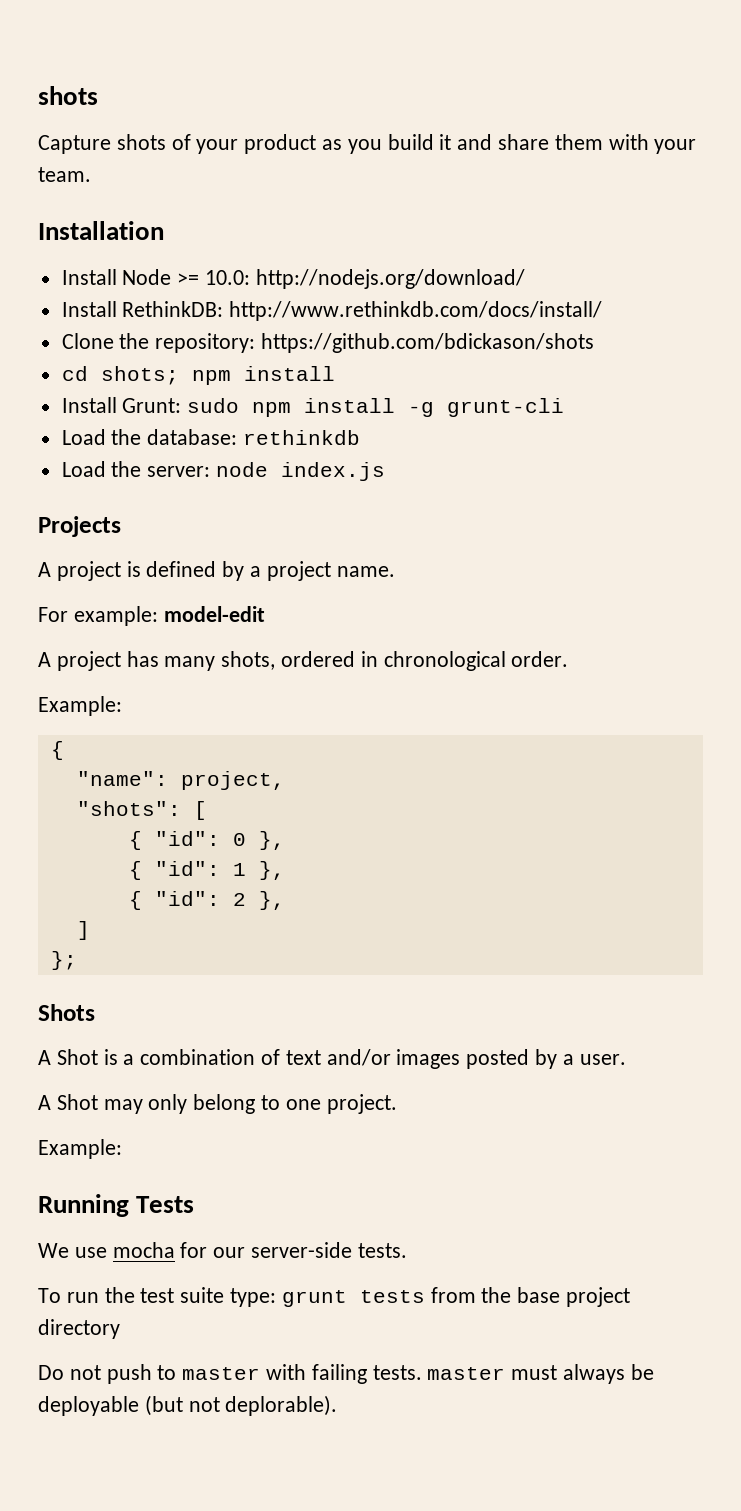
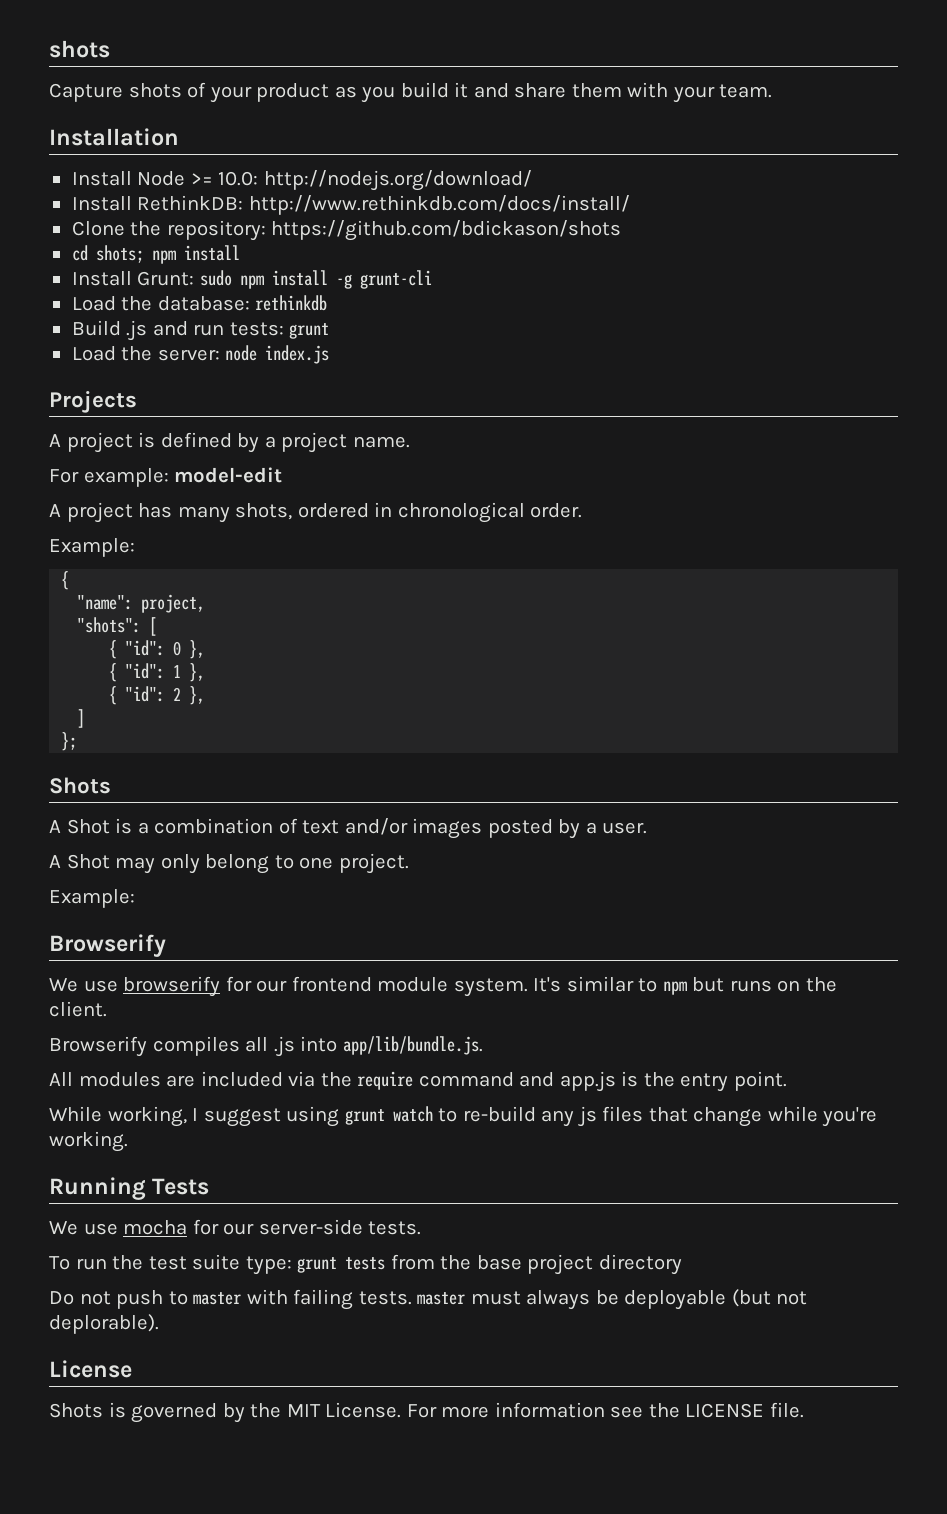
(361, 437) none -> [71,320,330,341] // Build .js and run tests: grunt
(122, 1149) none -> [49,934,166,957] [49,976,838,997] [49,1001,107,1017] [49,1036,483,1057] [49,1071,787,1092] [49,1106,878,1127] [49,1131,128,1152] // Browserify // We use browserify for our frontend module system. It's similar to npm but runs on the client. // Browserify compiles all .js into app/lib/bundle.js. // All modules are included via the require command and app.js is the entry point. // While working, I suggest using grunt watch to re-build any js files that change while you're working.
(338, 1405) none -> [49,1360,132,1378] [49,1402,804,1423] // License // Shots is governed by the MIT License. For more information see the LICENSE file.

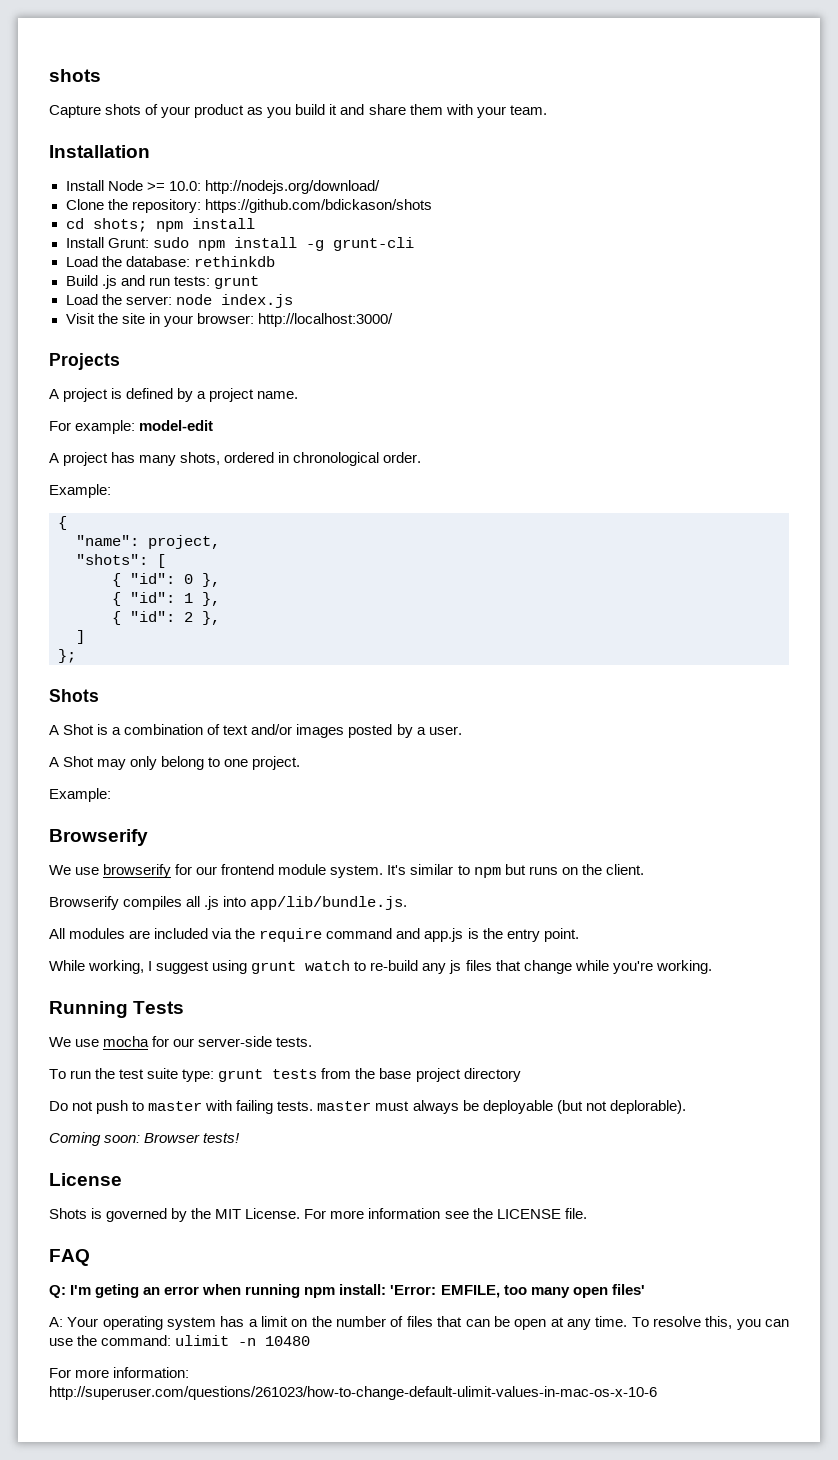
[71,195,630,215] // Install RethinkDB: http://www.rethinkdb.com/docs/install/ -> (380, 187) none
(330, 354) none -> [65,313,393,327] // Visit the site in your browser: http://localhost:3000/
(159, 1324) none -> [49,1132,241,1146] // Coming soon: Browser tests!
(804, 1410) none -> [49,1249,90,1266] [49,1284,645,1298] [49,1316,789,1330] [49,1335,311,1346] [49,1367,190,1378] [49,1386,657,1400] // FAQ // Q: I'm geting an error when running npm install: 'Error: EMFILE, too many open files' // A: Your operating system has a limit on the number of files that can be open at any time. To resolve this, you can use the command: ulimit -n 10480 // For more information: http://superuser.com/questions/261023/how-to-change-default-ulimit-values-in-mac-os-x-10-6

